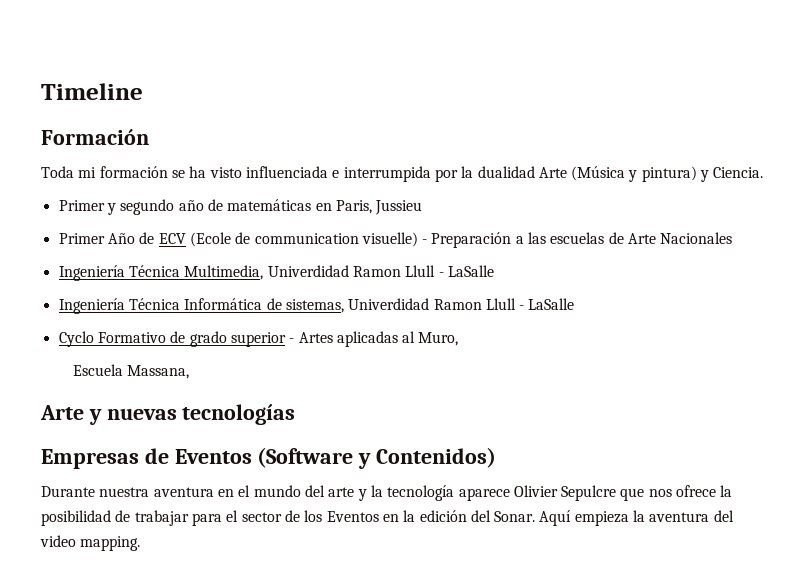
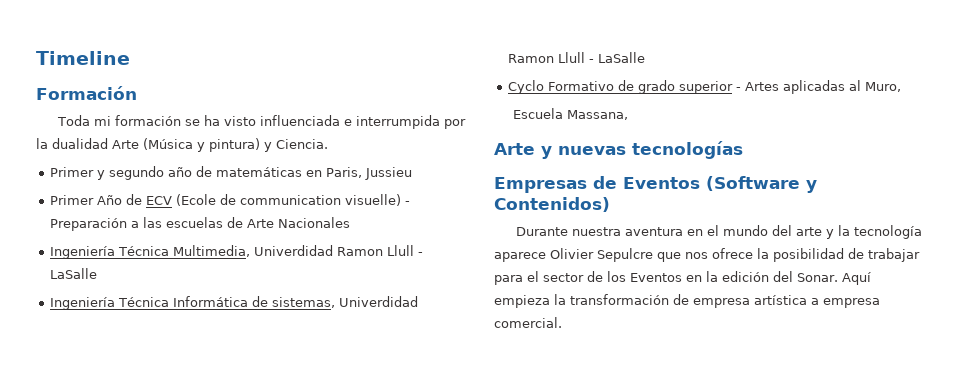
[649,510,734,522] [40,535,141,551] aventura del video mapping. -> [570,294,880,308] [494,317,562,328] transformación de empresa artística a empresa comercial.

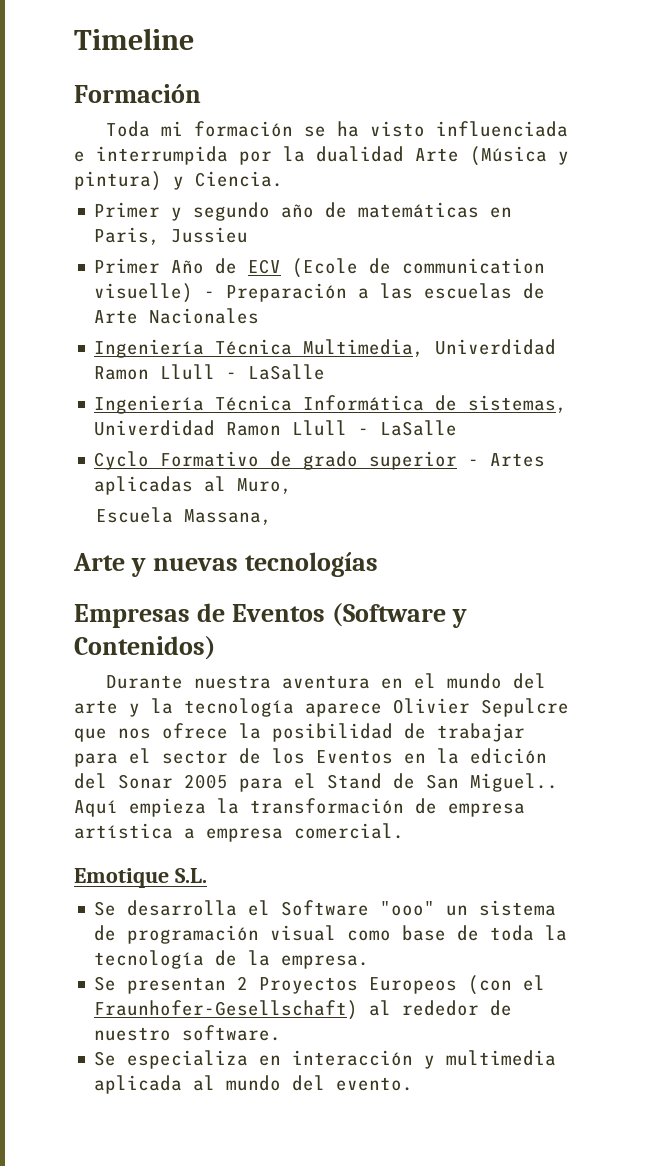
[797,273,838,282] Sonar. -> [118,773,558,792] Sonar 2005 para el Stand de San Miguel..
(562, 322) none -> [74,868,207,888] [94,900,557,916] [94,925,568,944] [94,950,370,969] [94,975,546,995] [94,1000,513,1020] [94,1025,282,1041] [94,1050,557,1069] [94,1075,414,1094] // Emotique S.L. // Se desarrolla el Software "ooo" un sistema de programación visual como base de toda la tecnología de la empresa. // Se presentan 2 Proyectos Europeos (con el Fraunhofer-Gesellschaft) al rededor de nuestro software. // Se especializa en interacción y multimedia aplicada al mundo del evento.

